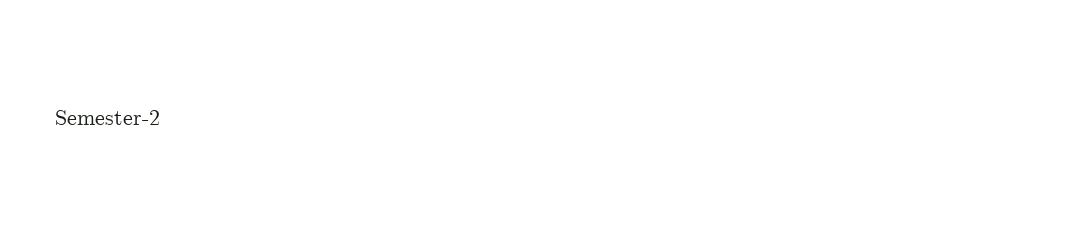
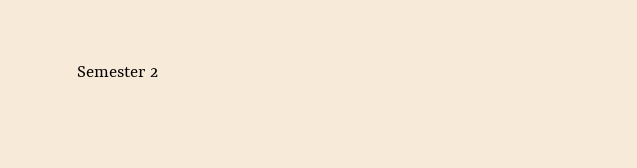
[55,110,160,125] Semester-2 -> [77,66,158,77] Semester 2

